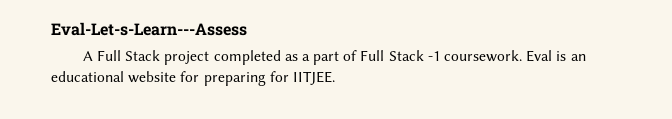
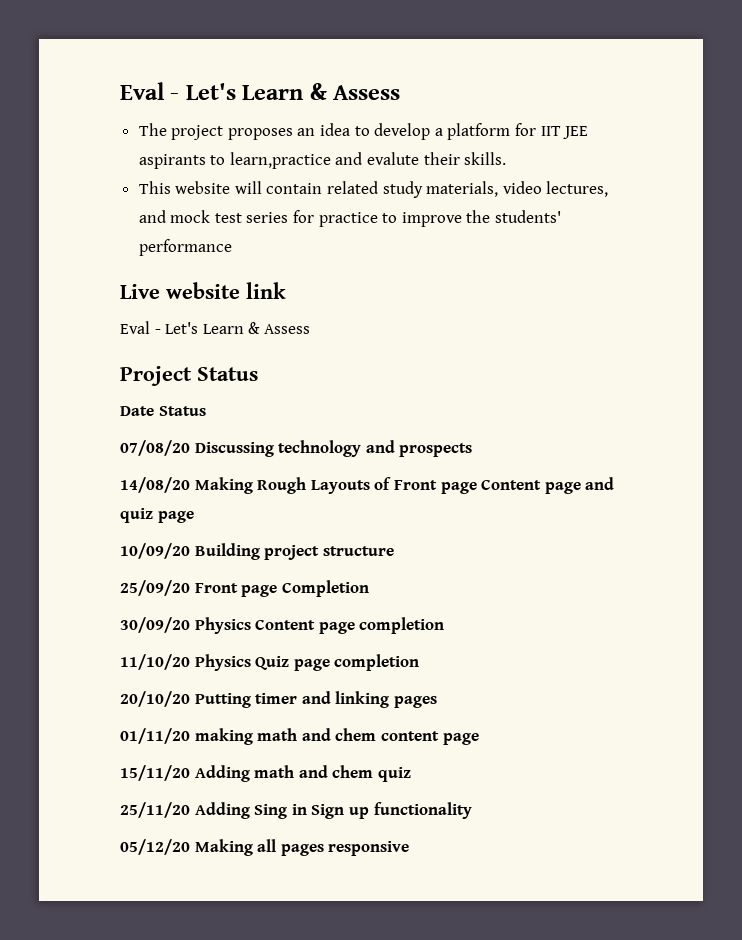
[51,22,247,36] [82,50,586,65] [51,71,335,86] Eval-Let-s-Learn---Assess // A Full Stack project completed as a part of Full Stack -1 coursework. Eval is an educational website for preparing for IITJEE. -> [120,82,401,100] [138,123,589,140] [138,152,507,169] [138,181,609,198] [138,210,562,227] [138,239,232,256] [120,282,286,299] [120,321,310,334] [120,366,258,386] [120,406,206,416] [120,440,473,457] [120,477,615,494] [120,508,194,523] [120,543,394,560] [120,580,369,597] [120,617,445,634] [120,654,420,671] [120,691,437,708] [120,728,479,745] [120,765,411,782] [120,802,472,819] [120,839,410,856] Eval - Let's Learn & Assess // The project proposes an idea to develop a platform for IIT JEE aspirants to learn,practice and evalute their skills. // This website will contain related study materials, video lectures, and mock test series for practice to improve the students' performance // Live website link // Eval - Let's Learn & Assess // Project Status // Date Status // 07/08/20 Discussing technology and prospects // 14/08/20 Making Rough Layouts of Front page Content page and quiz page // 10/09/20 Building project structure // 25/09/20 Front page Completion // 30/09/20 Physics Content page completion // 11/10/20 Physics Quiz page completion // 20/10/20 Putting timer and linking pages // 01/11/20 making math and chem content page // 15/11/20 Adding math and chem quiz // 25/11/20 Adding Sing in Sign up functionality // 05/12/20 Making all pages responsive

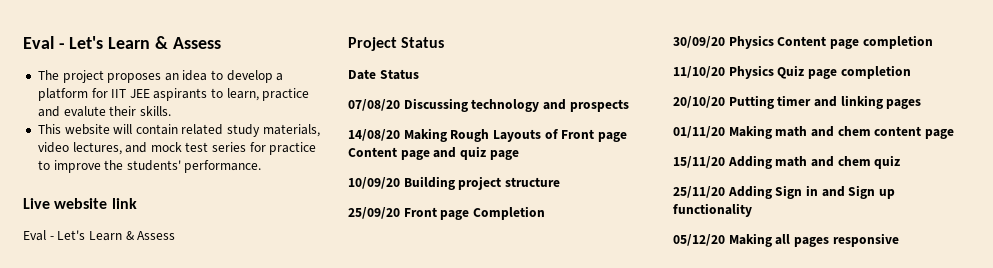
[229,152,331,169] learn,practice -> [226,88,310,101] learn, practice
[138,239,232,256] performance -> [184,160,262,173] performance.
[194,728,253,745] making -> [728,125,772,139] Making
[254,804,307,819] Sing in -> [775,185,845,199] Sign in and

